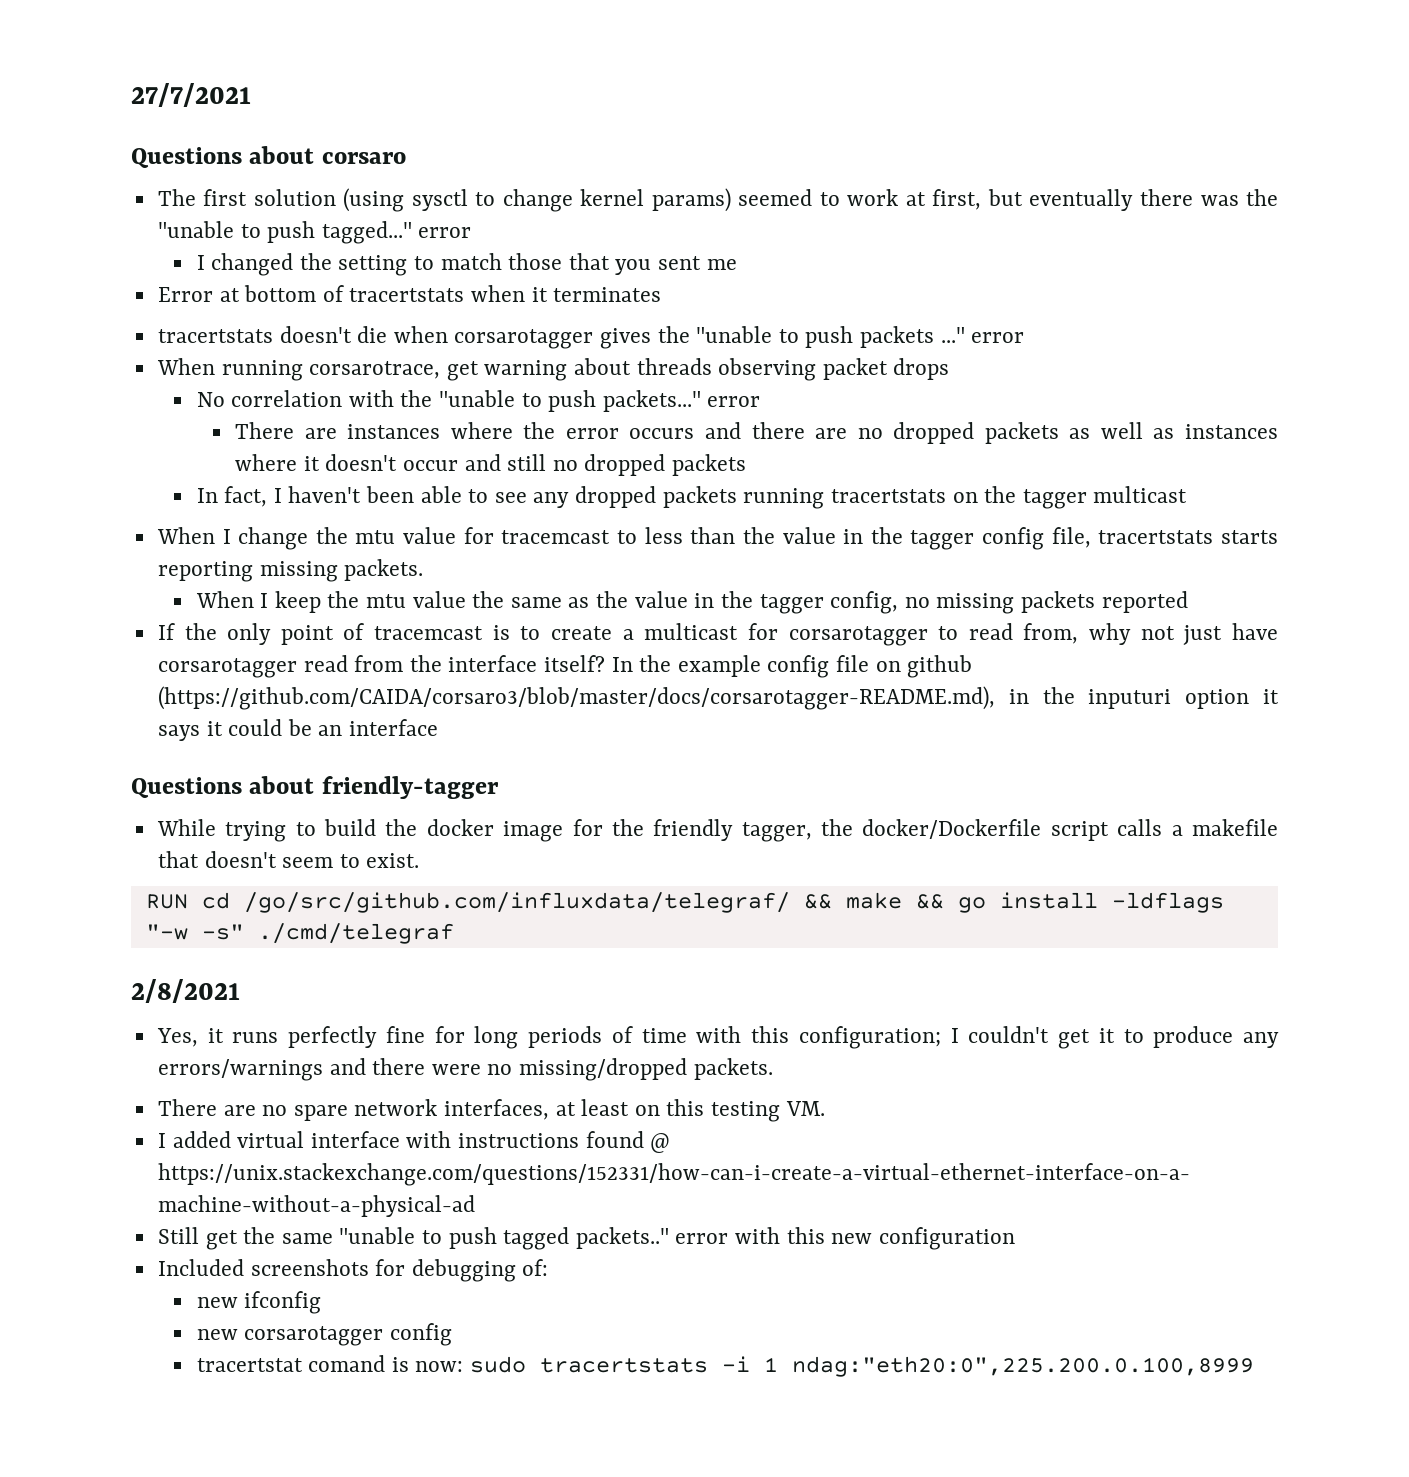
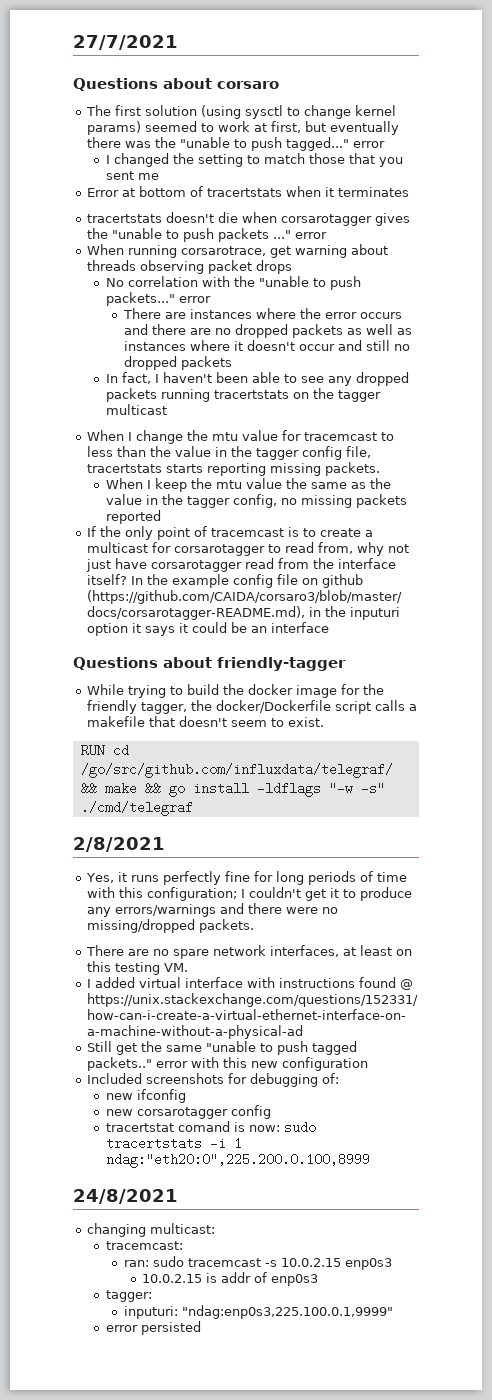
(1254, 1366) none -> [73,1189,178,1204] [87,1223,216,1237] [105,1241,183,1250] [123,1256,392,1270] [142,1272,319,1286] [105,1290,152,1302] [123,1305,393,1319] [105,1321,201,1335] // 24/8/2021 // changing multicast: // tracemcast: // ran: sudo tracemcast -s 10.0.2.15 enp0s3 // 10.0.2.15 is addr of enp0s3 // tagger: // inputuri: "ndag:enp0s3,225.100.0.1,9999" // error persisted

